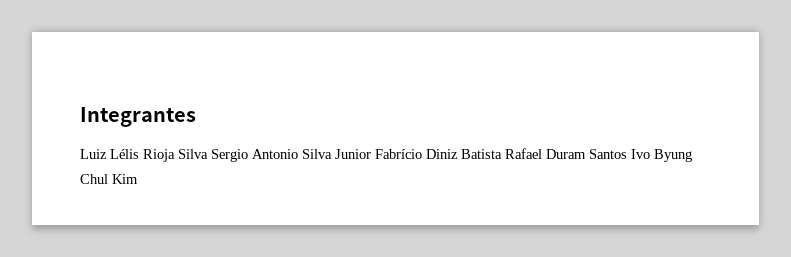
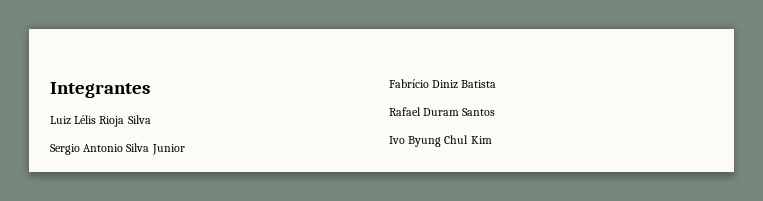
(208, 154) none -> (151, 119) //
(371, 154) none -> (185, 149) //
(502, 154) none -> (497, 84) //
(627, 154) none -> (496, 112) //

